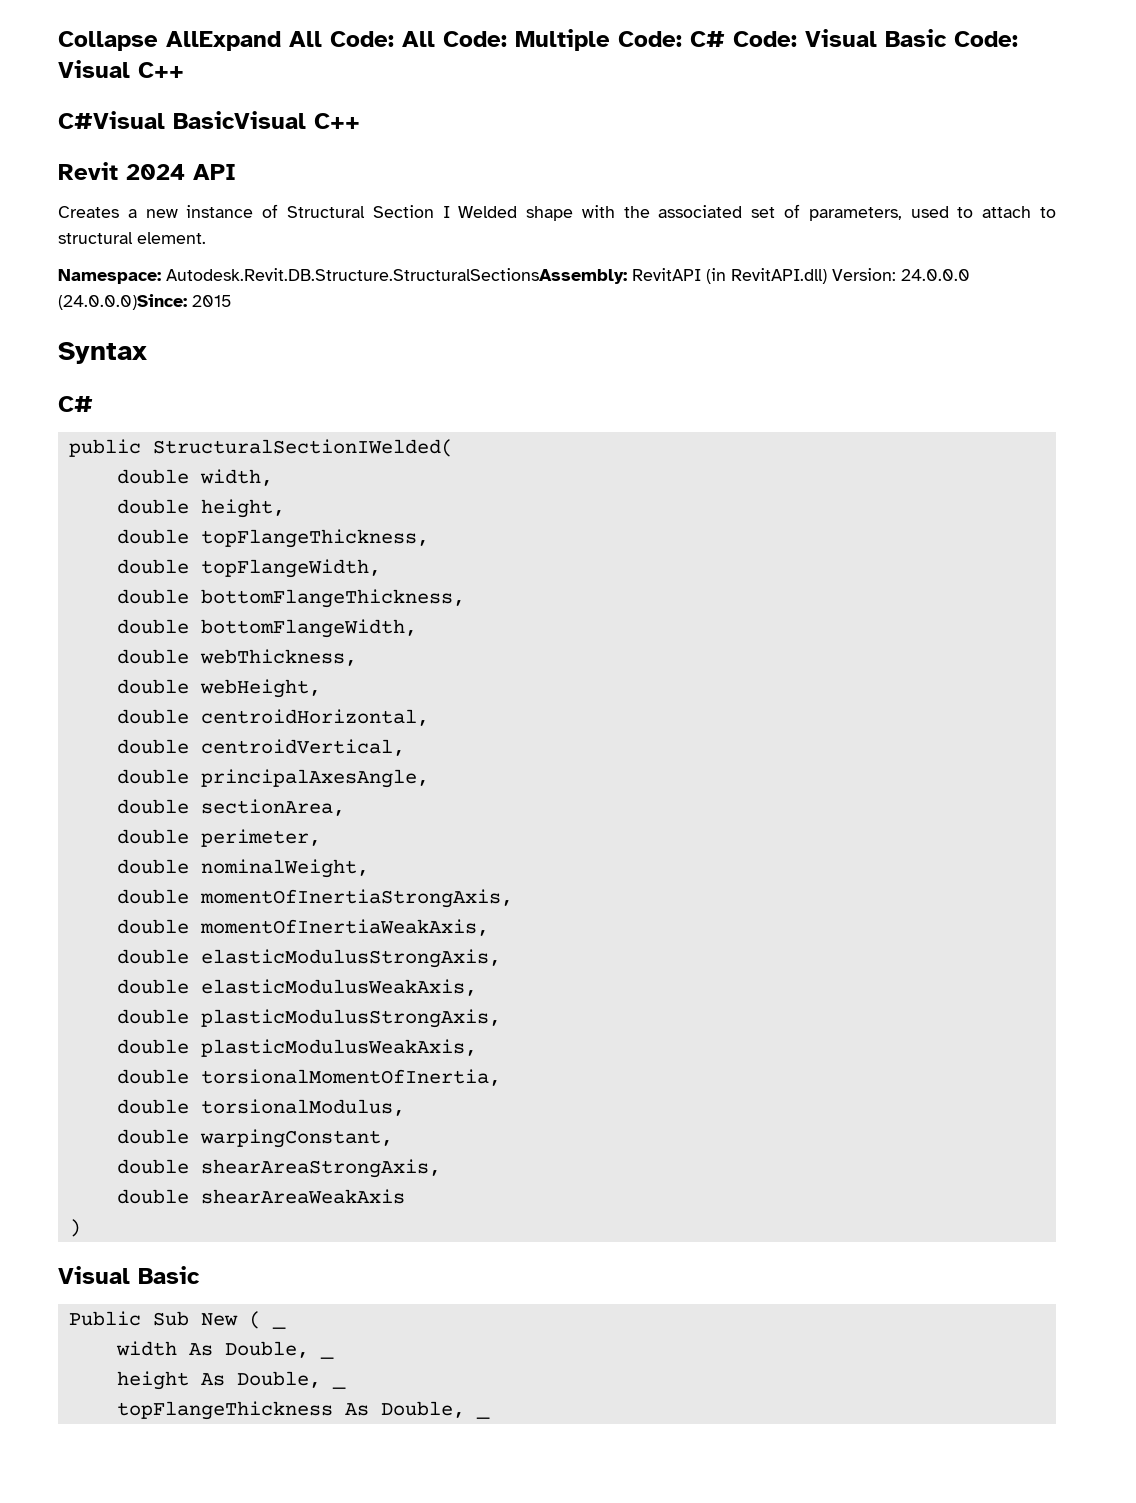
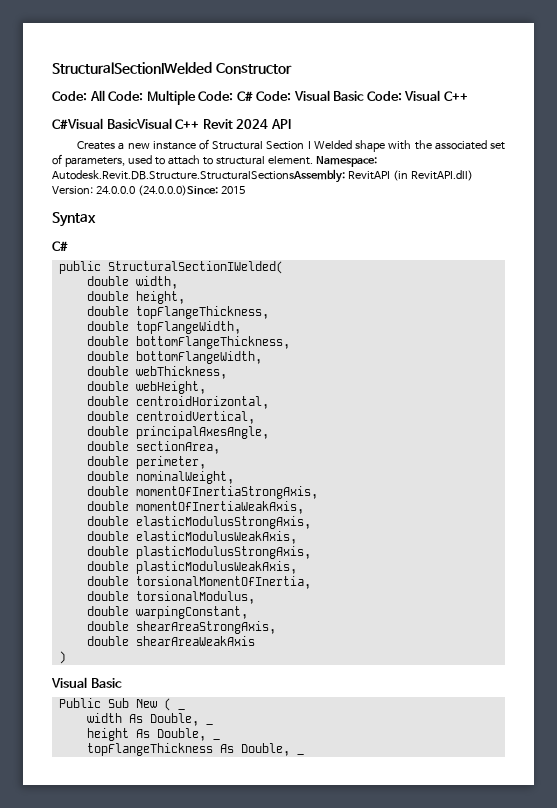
[58,31,322,51] Collapse AllExpand All -> [52,62,292,74] StructuralSectionIWelded Constructor //
(360, 121) // -> (200, 124) none
(206, 238) // -> (313, 160) none

